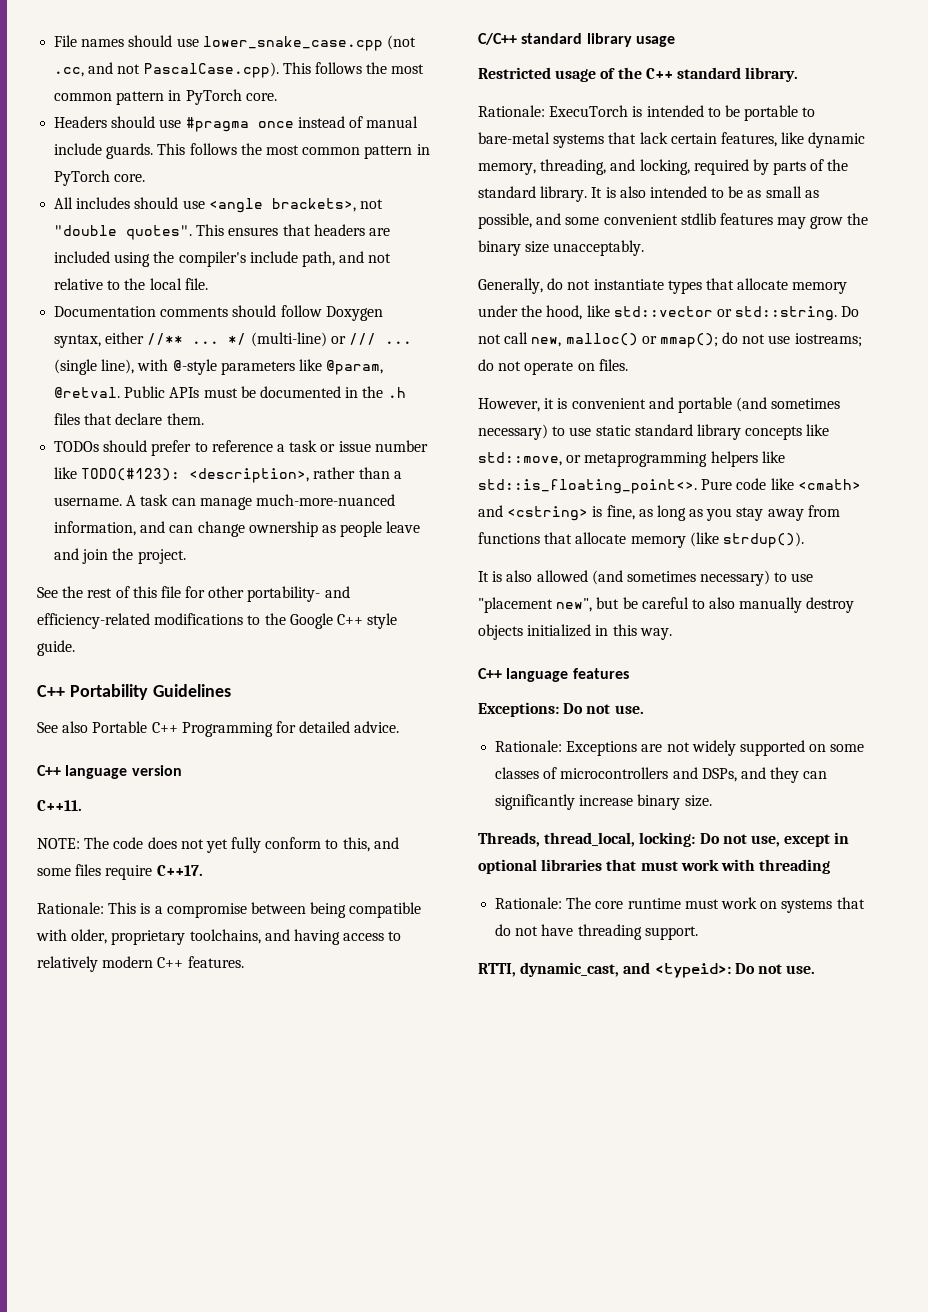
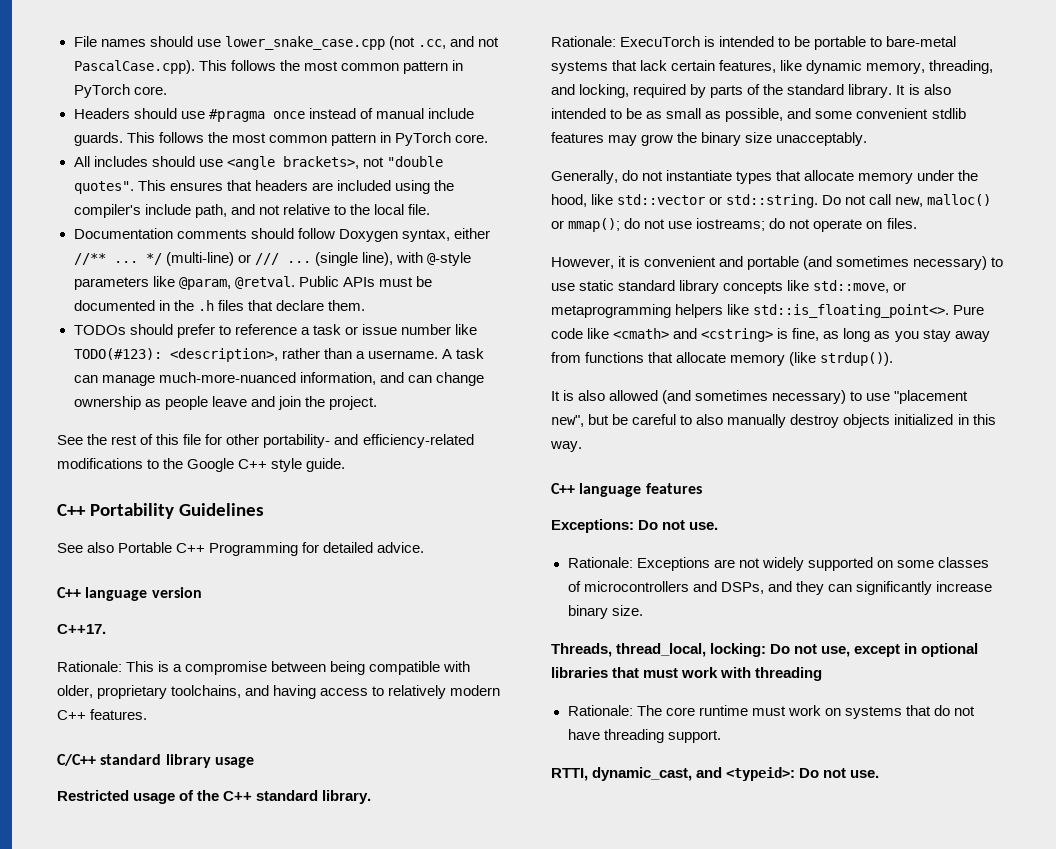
[37,800,82,811] [37,837,399,853] [37,864,153,880] C++11. // NOTE: The code does not yet fully conform to this, and some files require -> (202, 592) none

